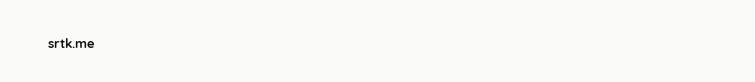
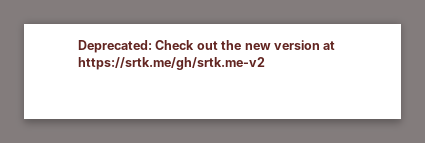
[48,38,95,48] srtk.me -> [78,40,336,53] [78,57,265,70] Deprecated: Check out the new version at https://srtk.me/gh/srtk.me-v2

